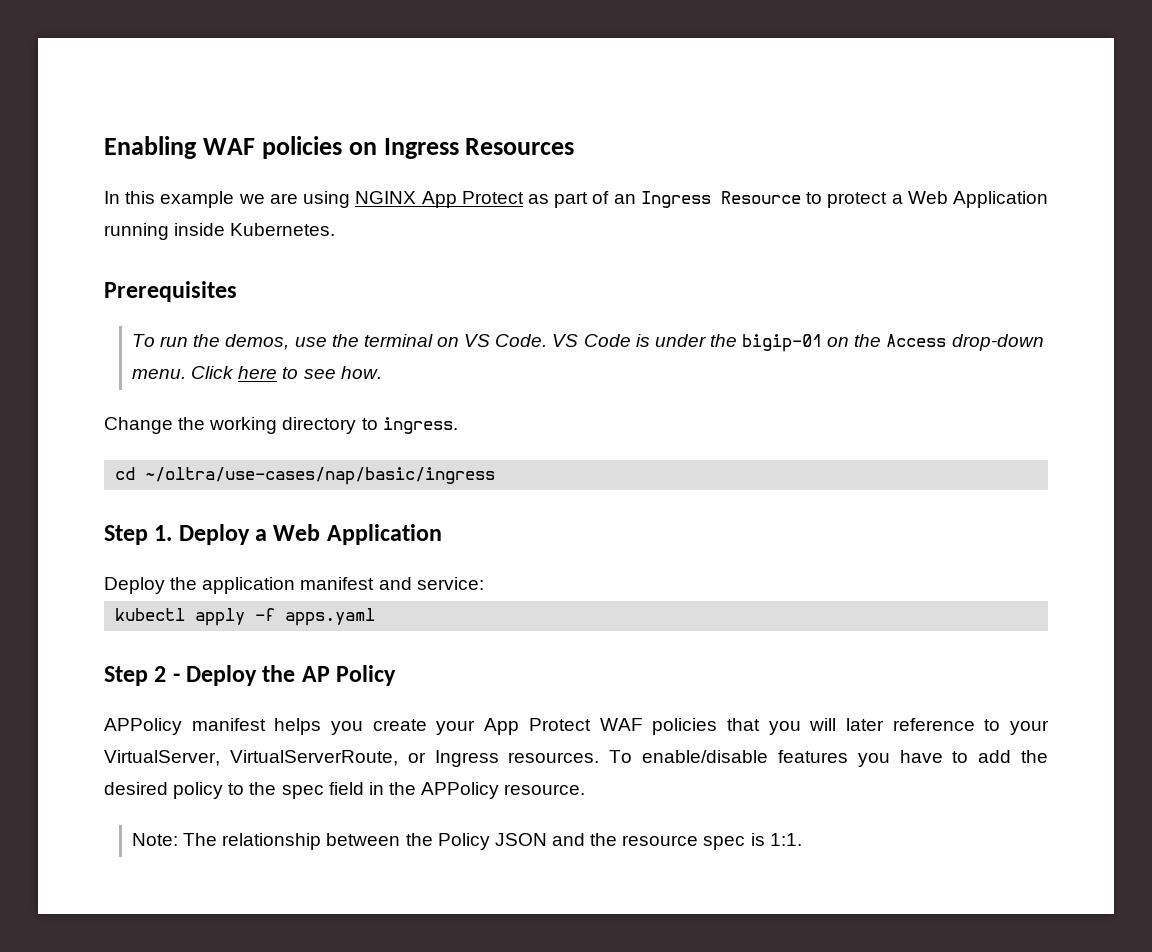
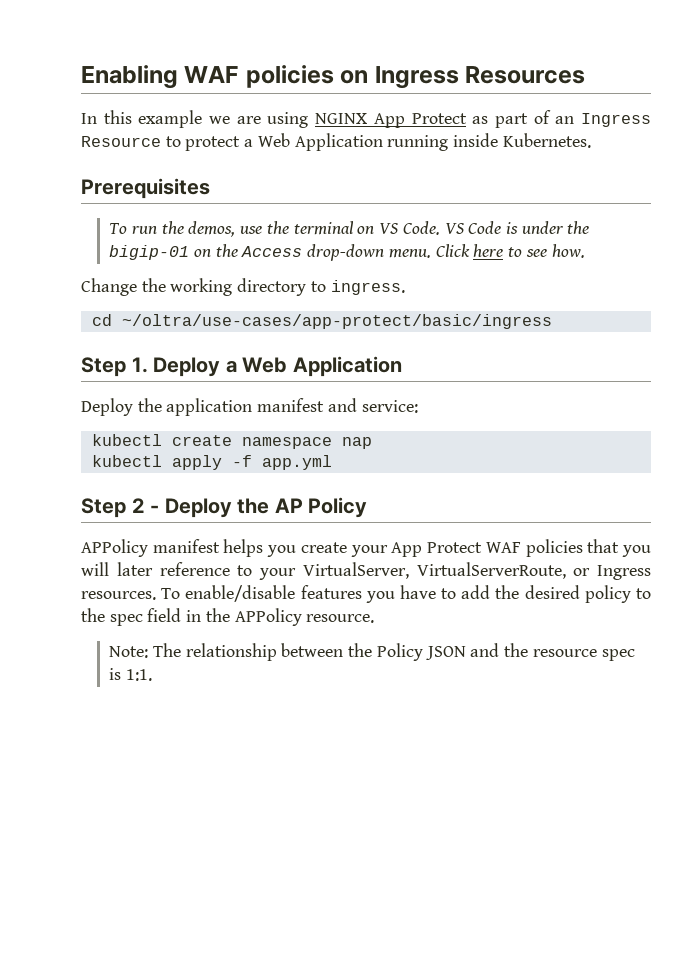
[145,467,496,485] ~/oltra/use-cases/nap/basic/ingress -> [121,314,552,329] ~/oltra/use-cases/app-protect/basic/ingress
(484, 583) none -> [91,434,372,449] // kubectl create namespace nap
[285,608,376,626] apps.yaml -> [261,455,332,470] app.yml

